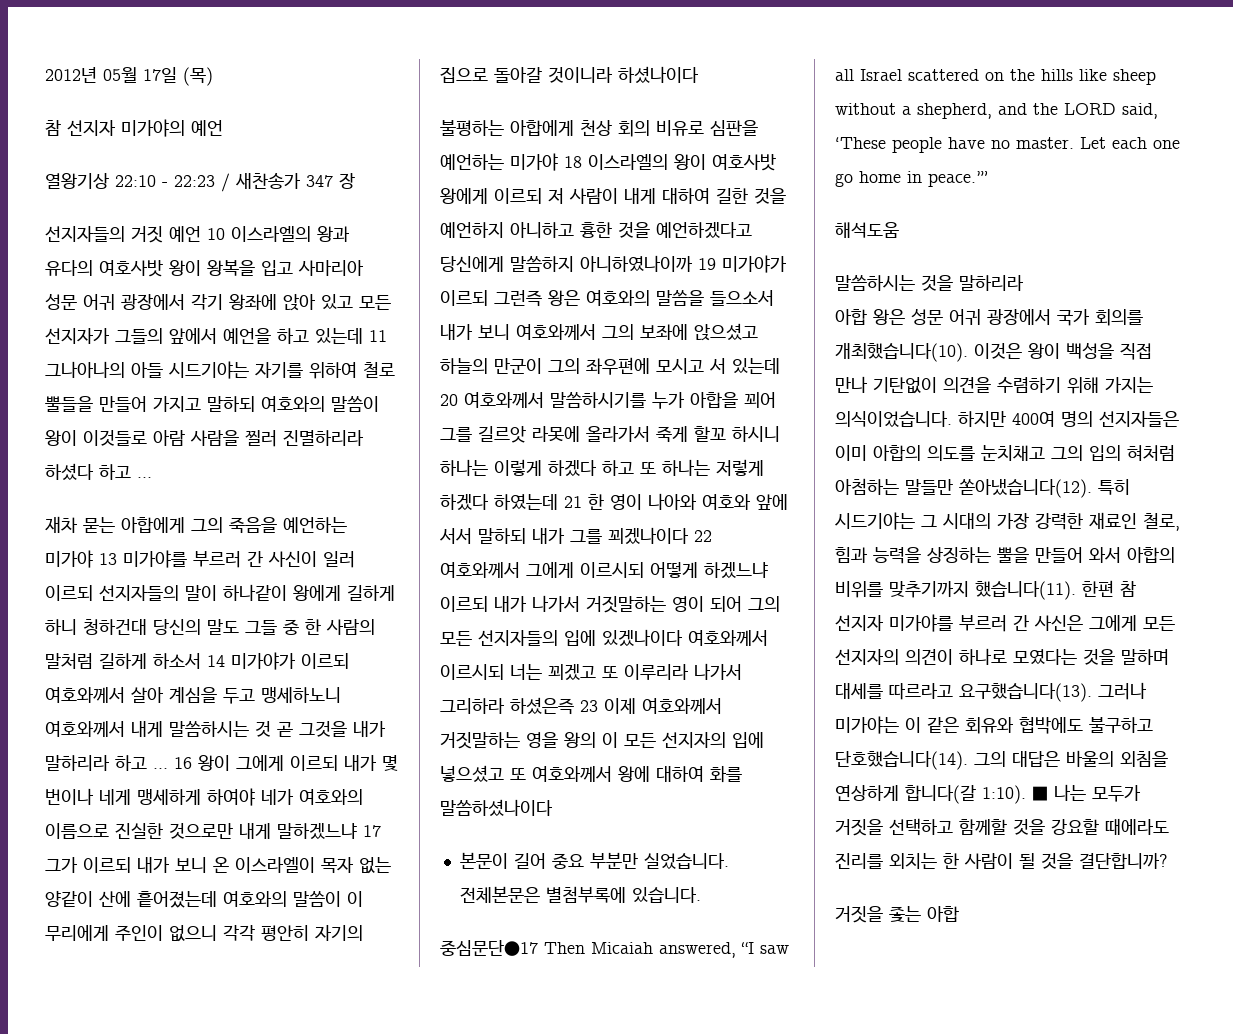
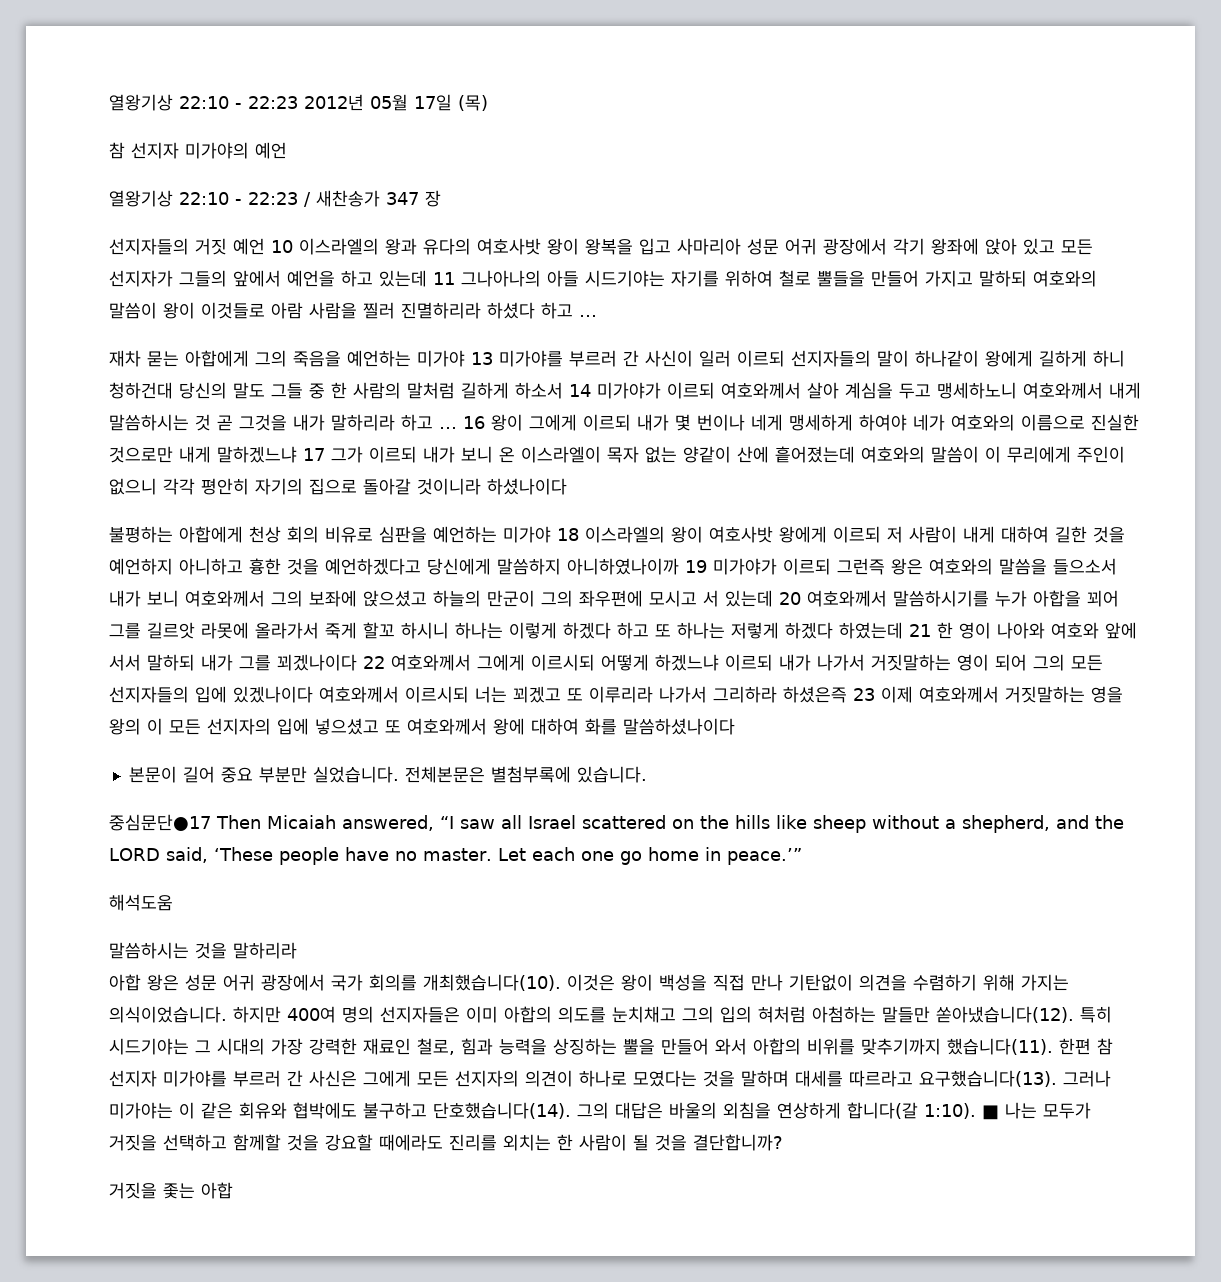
(45, 75) none -> [109,94,298,111] 열왕기상 22:10 - 22:23

